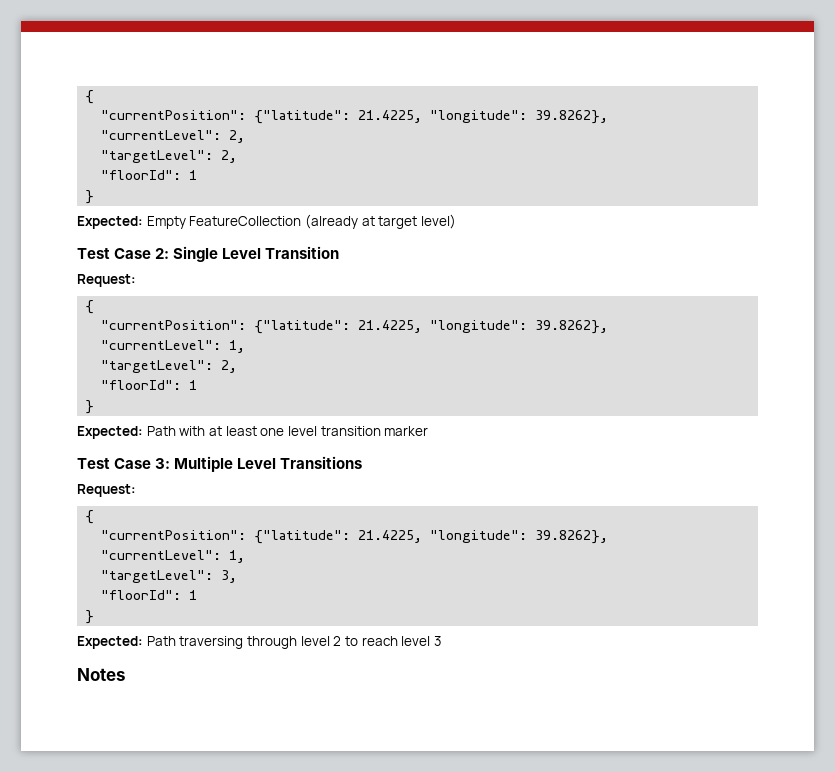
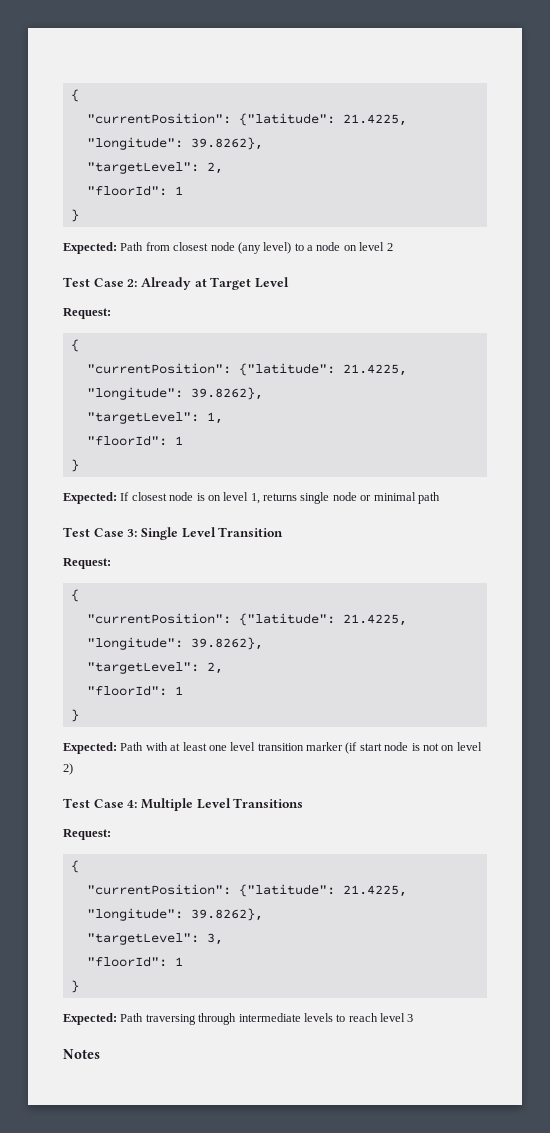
[85,90,95,104] [101,110,609,124] [101,130,246,143] [101,150,238,163] [101,170,198,180] [85,190,95,204] [77,214,456,229] [77,248,170,259] { // "currentPosition": {"latitude": 21.4225, "longitude": 39.8262}, // "currentLevel": 2, // "targetLevel": 2, // "floorId": 1 // } // Expected: Empty FeatureCollection (already at target level) // Test Case 2: -> [70,89,79,102] [86,113,407,126] [86,137,263,150] [86,162,223,174] [86,185,183,196] [70,209,79,222] [63,242,393,254] [63,277,289,290] [63,308,111,319] [70,339,79,352] [86,363,407,376] [86,387,263,400] [86,412,223,424] [86,435,183,446] [70,459,79,472] [63,492,440,504] [63,527,138,537] { // "currentPosition": {"latitude": 21.4225, "longitude": 39.8262}, // "targetLevel": 2, // "floorId": 1 // } // Expected: Path from closest node (any level) to a node on level 2 // Test Case 2: Already at Target Level // Request: // { // "currentPosition": {"latitude": 21.4225, "longitude": 39.8262}, // "targetLevel": 1, // "floorId": 1 // } // Expected: If closest node is on level 1, returns single node or minimal path // Test Case 3:
[101,340,246,353] // "currentLevel": 1, -> (263, 643) none
[77,458,171,469] // Test Case 3: -> [345,742,482,754] [63,763,73,775] [63,798,138,808] (if start node is not on level 2) // Test Case 4:
[101,550,246,563] // "currentLevel": 1, -> (263, 914) none
[300,636,342,646] level 2 -> [238,1013,333,1022] intermediate levels

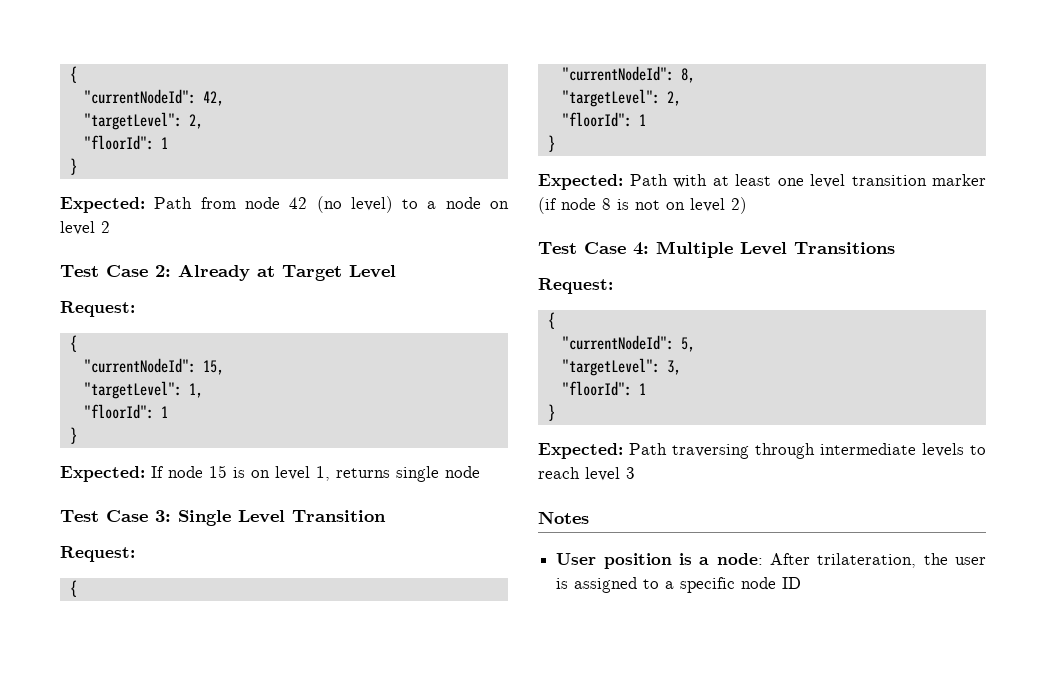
[70,89,79,102] [86,113,407,126] [86,137,263,150] { // "currentPosition": {"latitude": 21.4225, "longitude": 39.8262}, -> [69,66,77,83] [83,89,224,106] { // "currentNodeId": 42,
[173,242,261,254] closest node (any -> [244,196,342,213] node 42 (no
[86,363,407,376] [86,387,263,400] "currentPosition": {"latitude": 21.4225, "longitude": 39.8262}, -> [83,358,224,375] "currentNodeId": 15,
[131,492,194,501] closest node -> [168,465,227,478] node 15
[360,492,440,504] or minimal path -> (480, 472) none
[86,613,407,626] [86,637,263,650] "currentPosition": {"latitude": 21.4225, "longitude": 39.8262}, -> [561,66,695,83] "currentNodeId": 8,
[359,742,409,751] start node -> [561,198,611,210] node 8
[86,884,407,897] [86,908,263,921] "currentPosition": {"latitude": 21.4225, "longitude": 39.8262}, -> [561,335,695,352] "currentNodeId": 5,
(100, 1054) none -> [556,553,986,569] [556,577,802,593] // User position is a node: After trilateration, the user is assigned to a specific node ID

